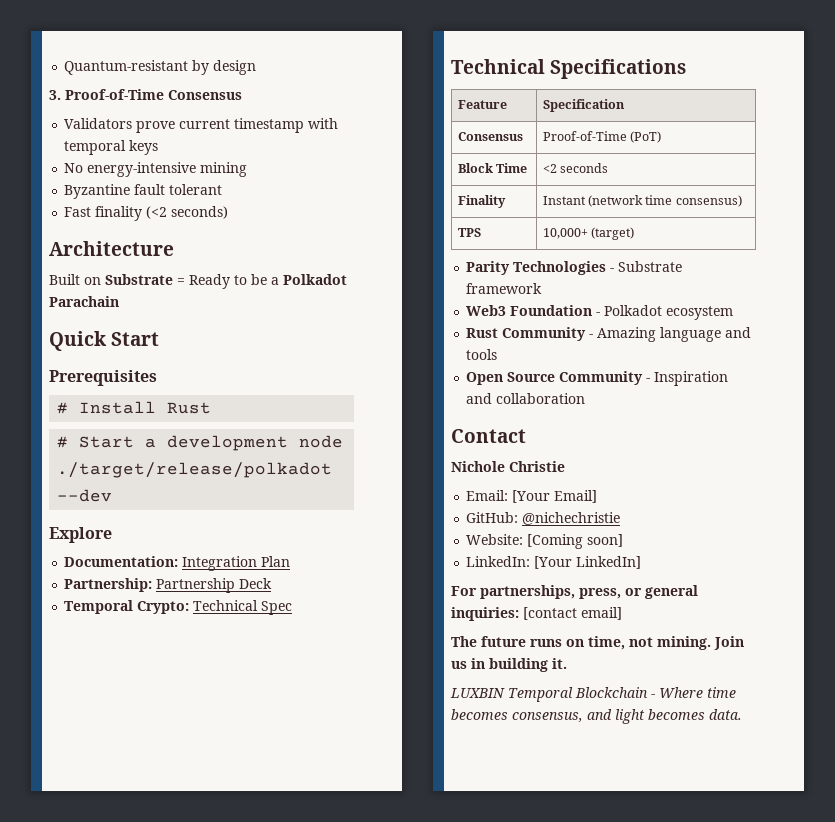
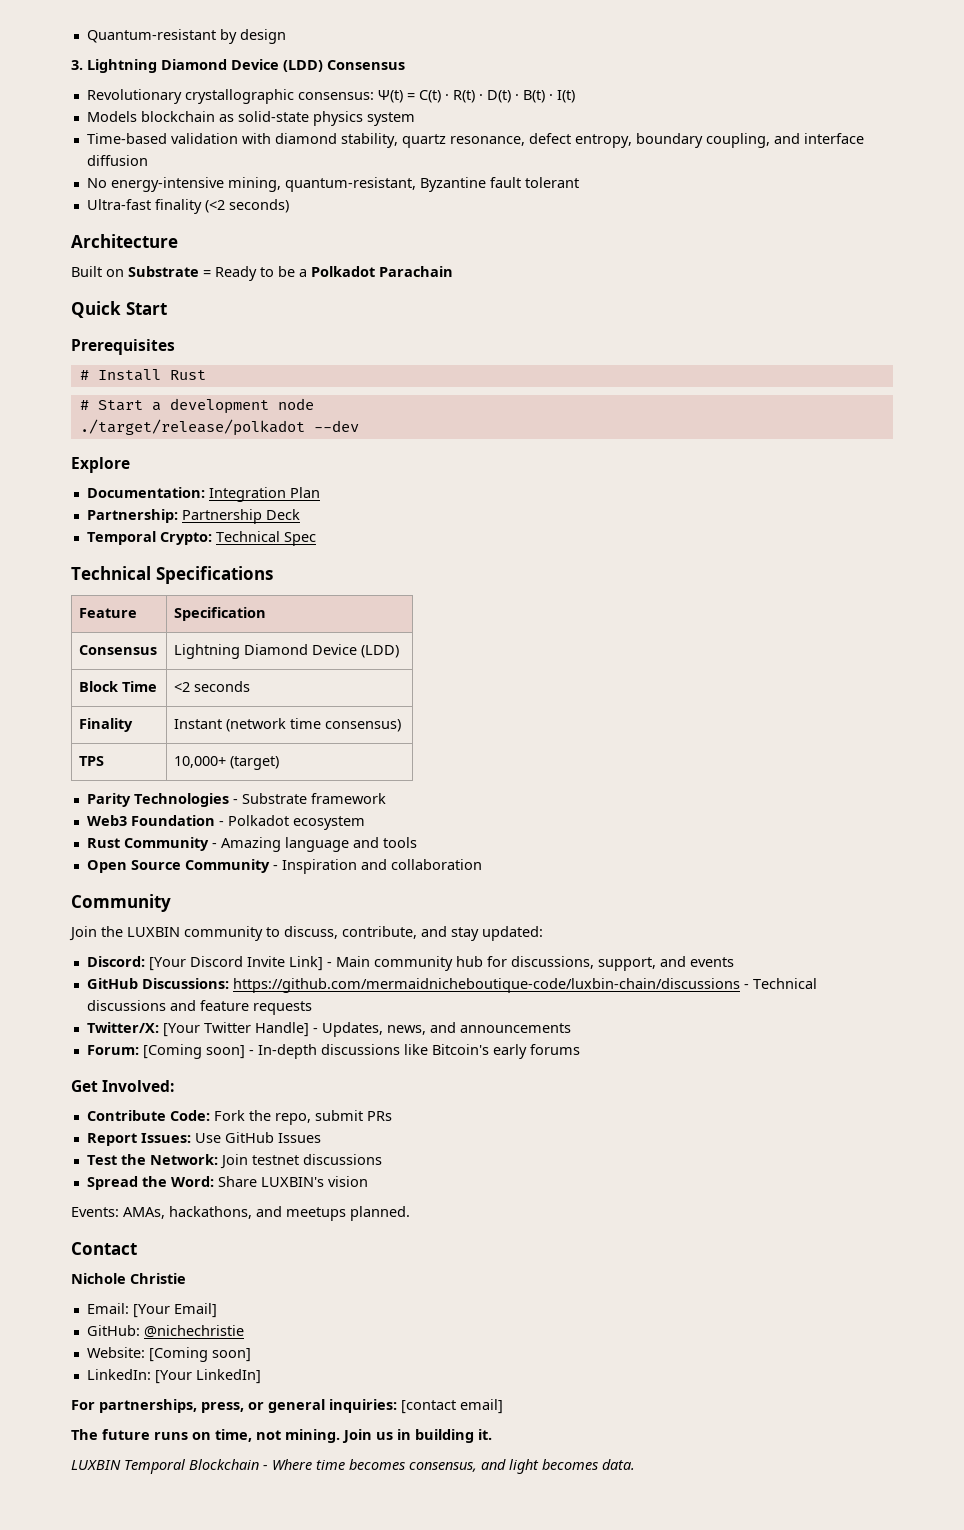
[65,89,242,100] [64,118,339,133] [64,140,159,155] Proof-of-Time Consensus // Validators prove current timestamp with temporal keys -> [87,59,405,73] [86,89,575,104] [86,111,415,126] [86,133,864,148] [86,155,148,166] Lightning Diamond Device (LDD) Consensus // Revolutionary crystallographic consensus: Ψ(t) = C(t) · R(t) · D(t) · B(t) · I(t) // Models blockchain as solid-state physics system // Time-based validation with diamond stability, quartz resonance, defect entropy, boundary coupling, and interface diffusion
[200,162,248,177] mining // -> [227,177,416,192] mining, quantum-resistant,
[64,207,92,217] Fast -> [86,199,151,210] Ultra-fast
[542,131,662,143] Proof-of-Time (PoT) -> [173,644,399,659] Lightning Diamond Device (LDD)
(586, 398) none -> [71,894,171,912] [69,926,543,941] [86,956,734,971] [86,978,817,993] [86,1000,312,1015] [86,1022,571,1037] [86,1044,580,1059] [71,1080,175,1092] [86,1110,392,1125] [86,1132,321,1146] [86,1154,382,1169] [86,1176,368,1190] [71,1206,410,1221] // Community // Join the LUXBIN community to discuss, contribute, and stay updated: // Discord: [Your Discord Invite Link] - Main community hub for discussions, support, and events // GitHub Discussions: https://github.com/mermaidnicheboutique-code/luxbin-chain/discussions - Technical discussions and feature requests // Twitter/X: [Your Twitter Handle] - Updates, news, and announcements // Forum: [Coming soon] - In-depth discussions like Bitcoin's early forums // Get Involved: // Contribute Code: Fork the repo, submit PRs // Report Issues: Use GitHub Issues // Test the Network: Join testnet discussions // Spread the Word: Share LUXBIN's vision // Events: AMAs, hackathons, and meetups planned.

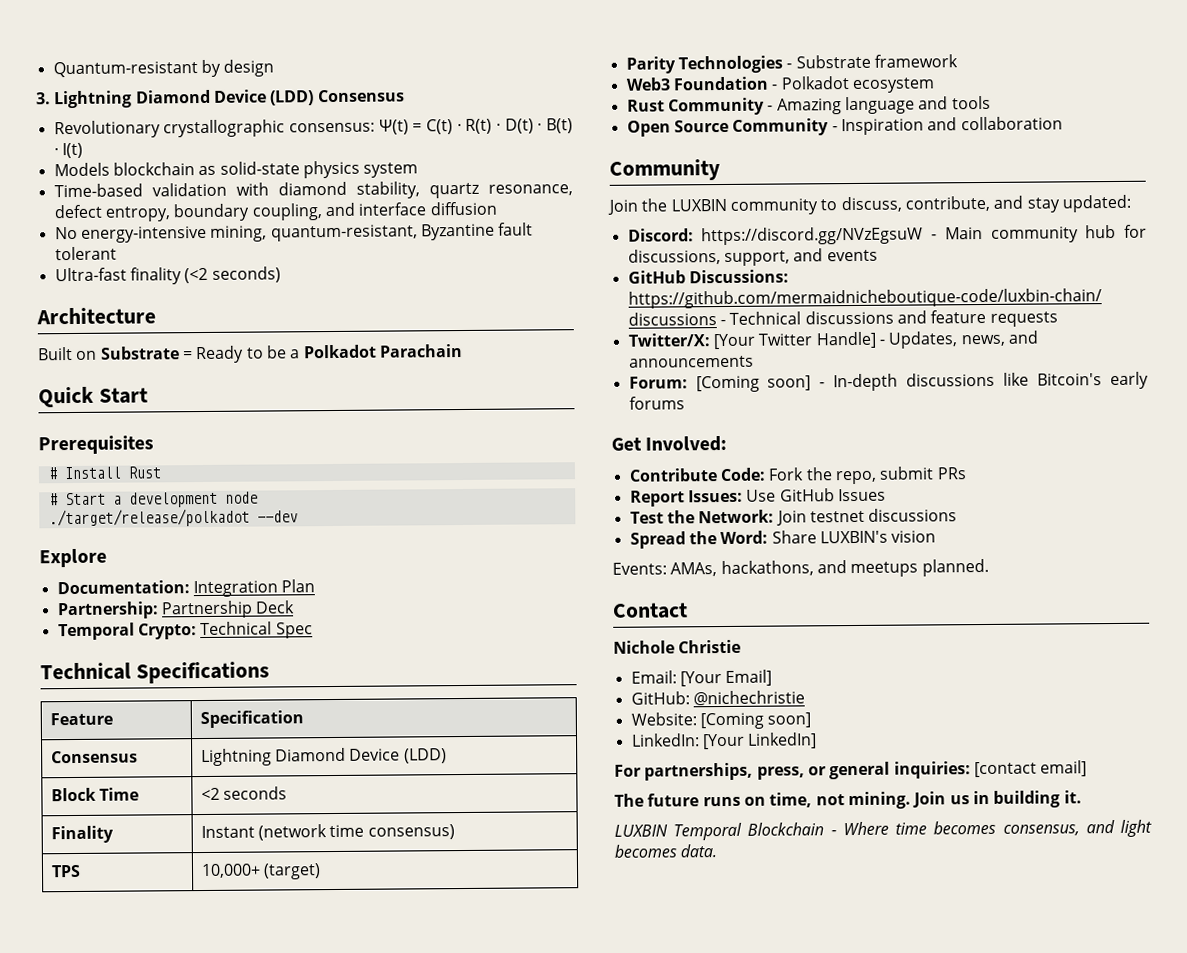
[148,956,323,971] [Your Discord Invite Link] -> [701,226,924,246] https://discord.gg/NVzEgsuW

